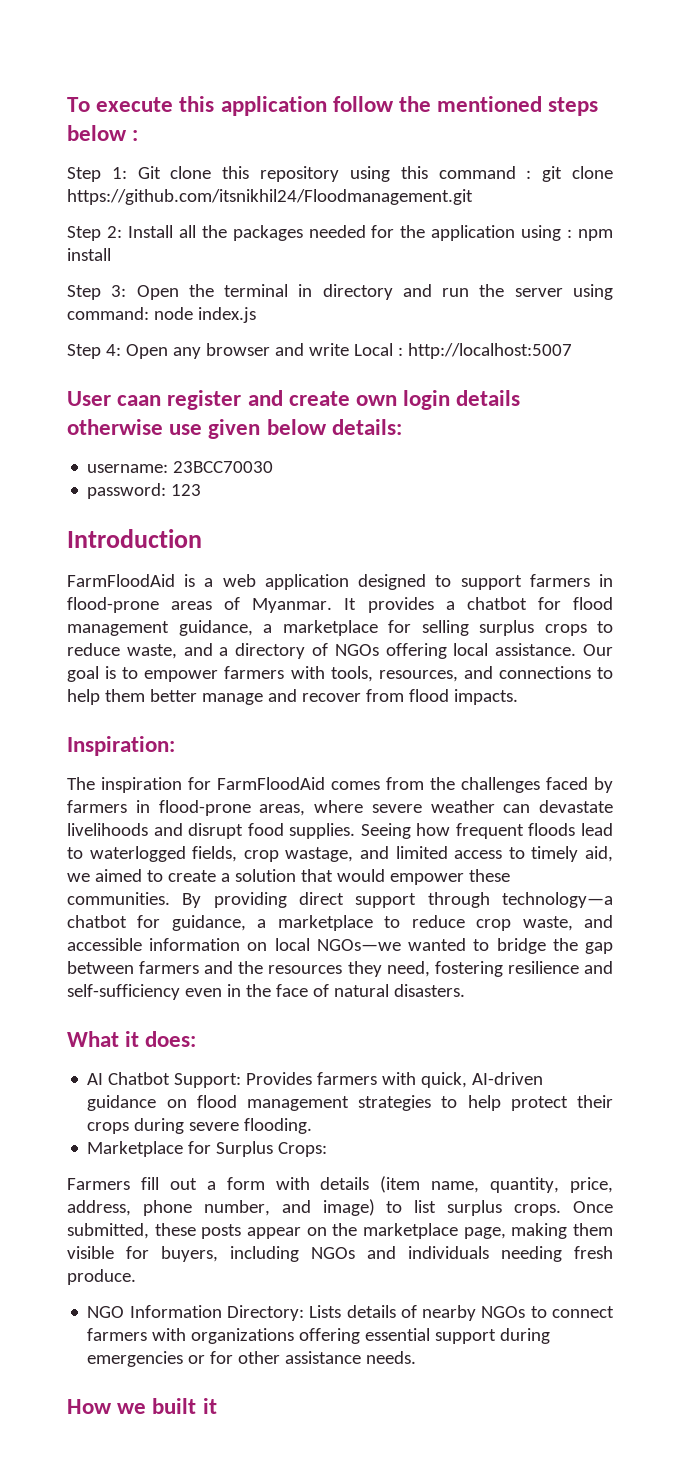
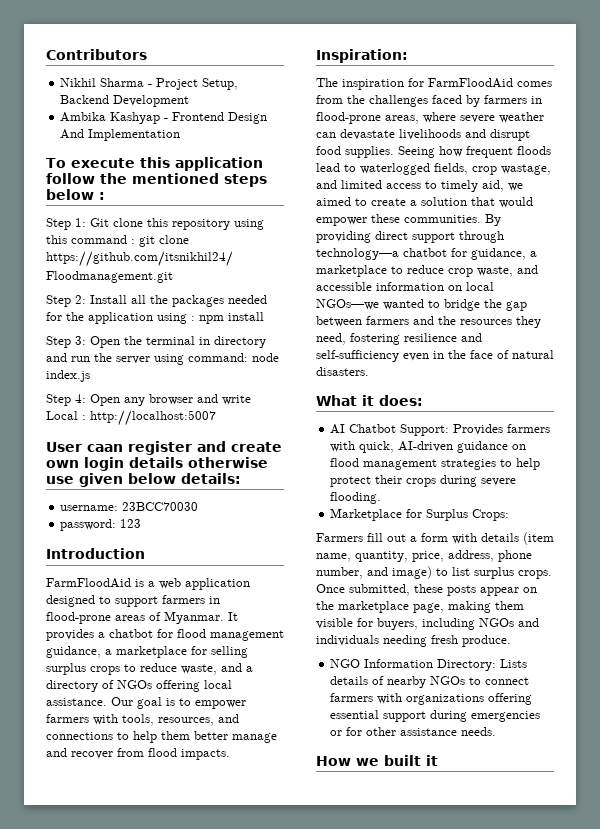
(67, 104) none -> [46,49,147,60] [60,78,239,90] [60,95,190,107] [60,112,268,124] [60,129,181,141] Contributors // Nikhil Sharma - Project Setup, Backend Development // Ambika Kashyap - Frontend Design And Implementation //

